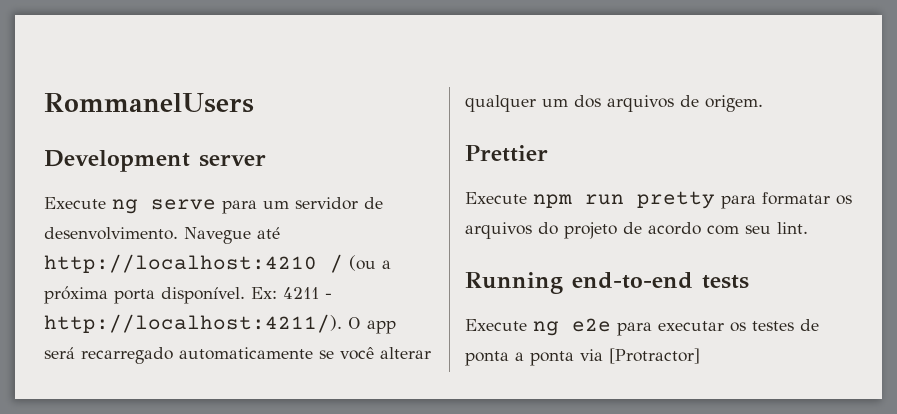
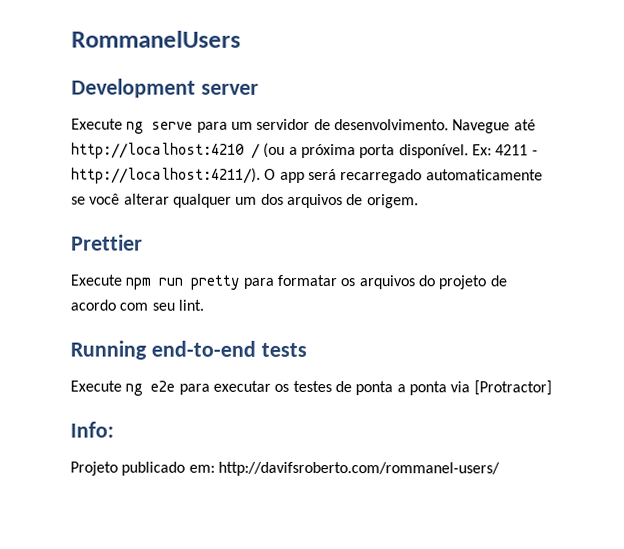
(700, 356) none -> [70,421,114,438] [70,461,500,477] // Info: // Projeto publicado em: http://davifsroberto.com/rommanel-users/

